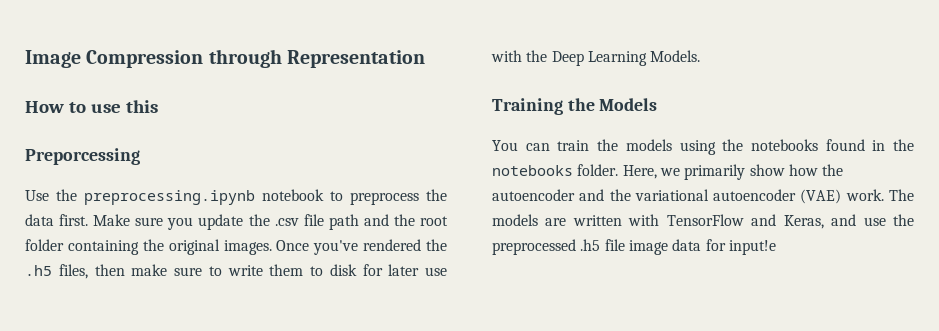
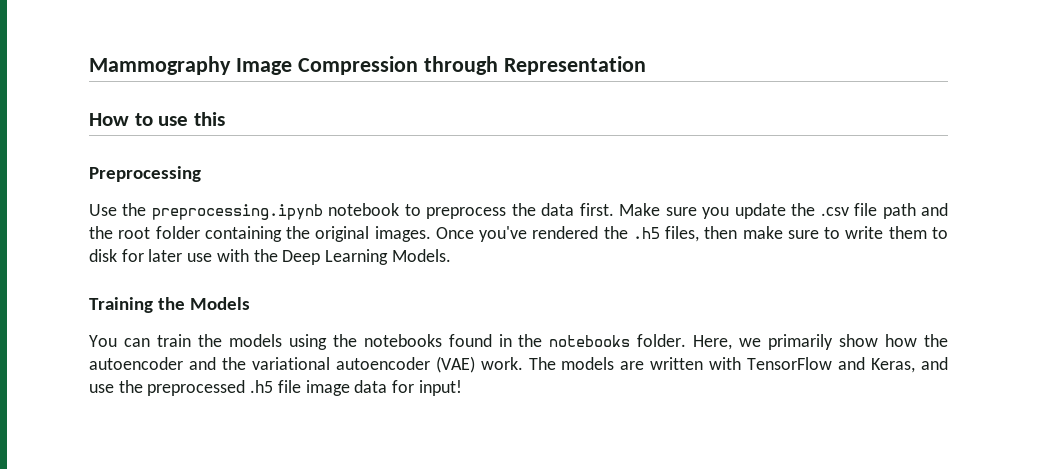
(25, 59) none -> [89,56,231,75] Mammography
[25,148,140,165] Preporcessing -> [89,166,201,182] Preprocessing
[728,240,776,255] input!e -> [418,380,462,396] input!

